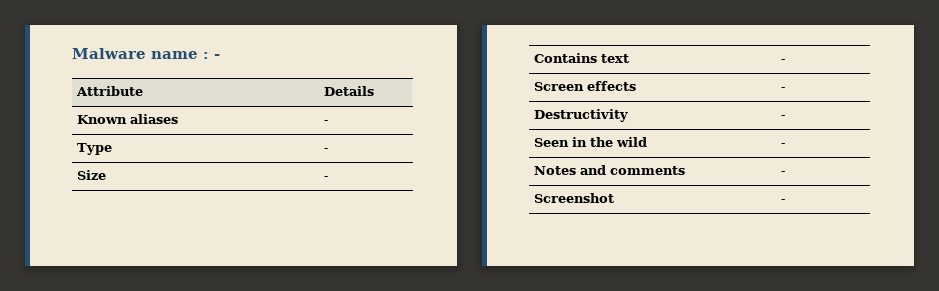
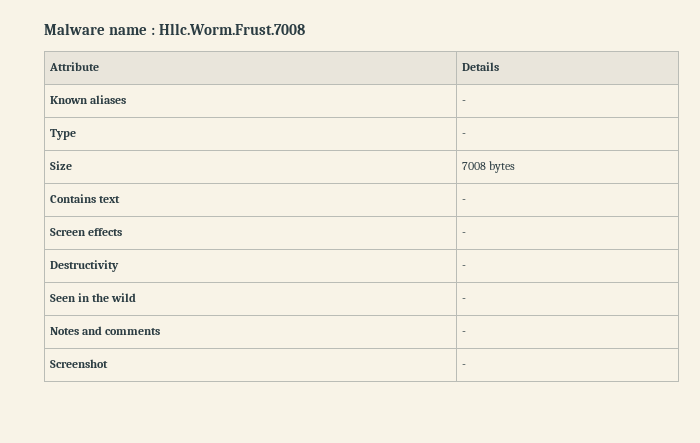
[214,54,220,59] - -> [159,23,306,35] Hllc.Worm.Frust.7008
[324,176,329,180] - -> [461,161,516,173] 7008 bytes

